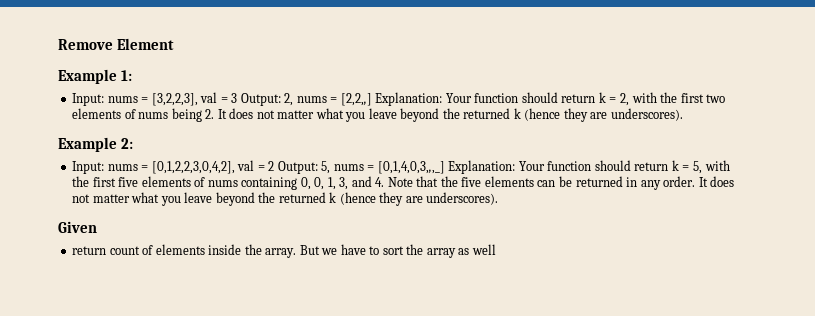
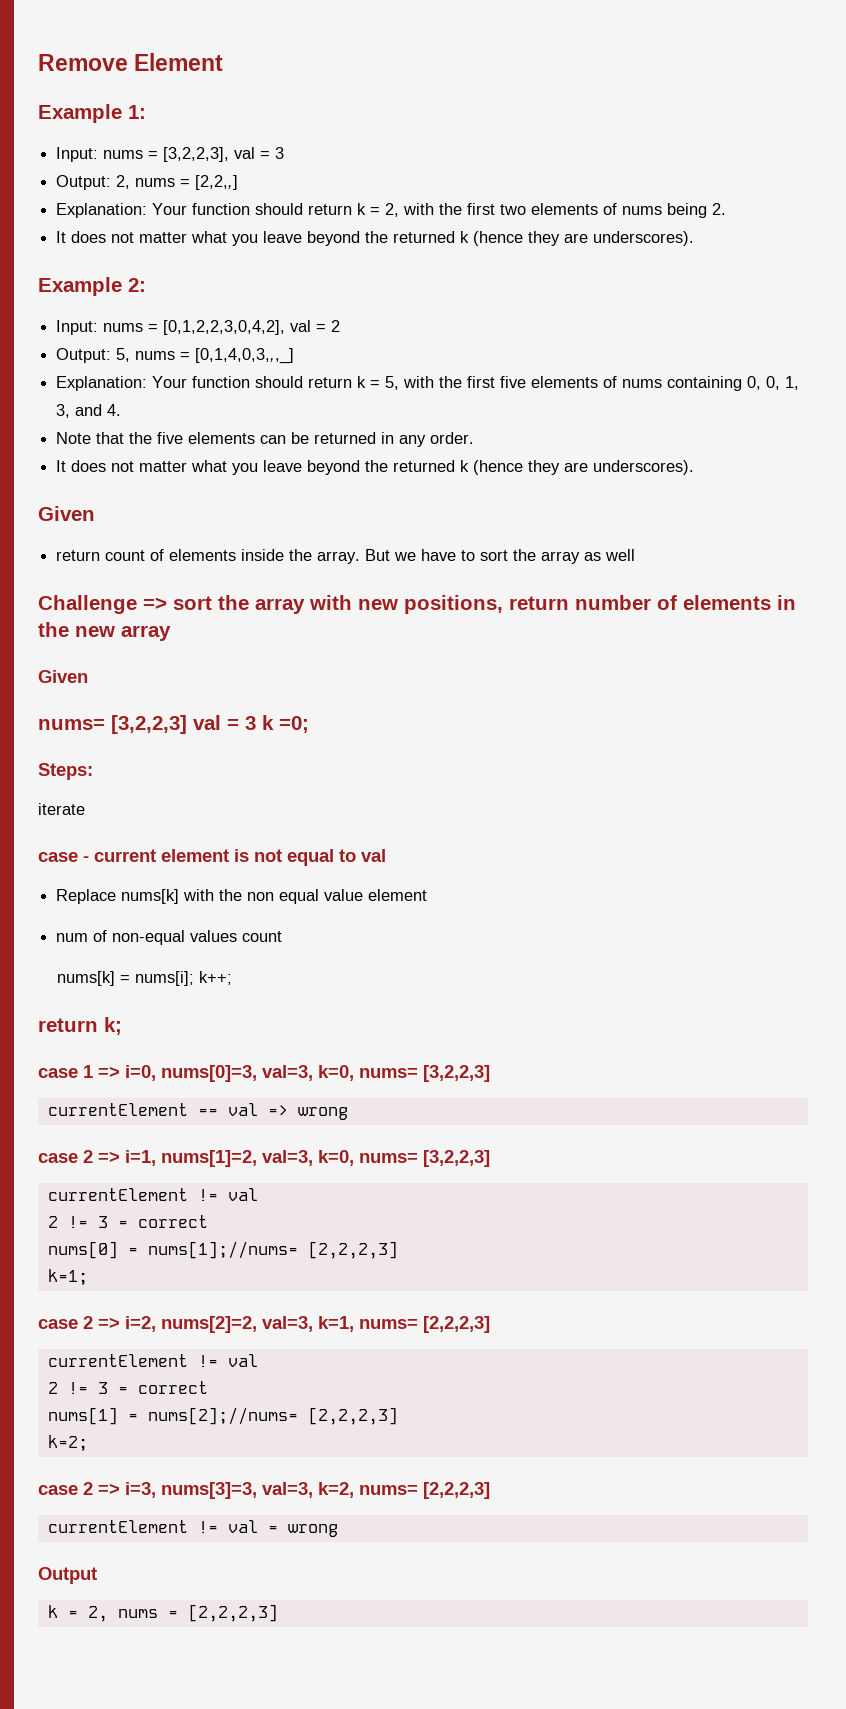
(238, 98) none -> (285, 153) //
(372, 99) none -> (239, 182) //
(215, 114) none -> (727, 209) //
(275, 166) none -> (341, 326) //
(445, 167) none -> (295, 356) //
(385, 182) none -> (122, 410) //
(696, 181) none -> (475, 438) //
(496, 249) none -> [38,595,796,614] [38,622,171,641] [38,670,88,683] [38,715,309,734] [38,763,93,780] [38,803,85,815] [38,849,386,866] [56,889,428,904] [56,930,283,945] [57,971,233,986] [38,1017,122,1035] [38,1065,490,1082] [47,1103,348,1120] [38,1150,490,1167] [47,1188,258,1201] [47,1215,208,1228] [47,1241,398,1259] [47,1269,88,1285] [38,1316,490,1333] [47,1354,258,1367] [47,1381,208,1394] [47,1407,398,1425] [47,1435,88,1451] [38,1482,490,1499] [47,1520,338,1537] [38,1567,97,1584] [47,1604,278,1622] // Challenge => sort the array with new positions, return number of elements in the new array // Given // nums= [3,2,2,3] val = 3 k =0; // Steps: // iterate // case - current element is not equal to val // Replace nums[k] with the non equal value element // num of non-equal values count // nums[k] = nums[i]; k++; // return k; // case 1 => i=0, nums[0]=3, val=3, k=0, nums= [3,2,2,3] // currentElement == val => wrong // case 2 => i=1, nums[1]=2, val=3, k=0, nums= [3,2,2,3] // currentElement != val // 2 != 3 = correct // nums[0] = nums[1];//nums= [2,2,2,3] // k=1; // case 2 => i=2, nums[2]=2, val=3, k=1, nums= [2,2,2,3] // currentElement != val // 2 != 3 = correct // nums[1] = nums[2];//nums= [2,2,2,3] // k=2; // case 2 => i=3, nums[3]=3, val=3, k=2, nums= [2,2,2,3] // currentElement != val = wrong // Output // k = 2, nums = [2,2,2,3]

